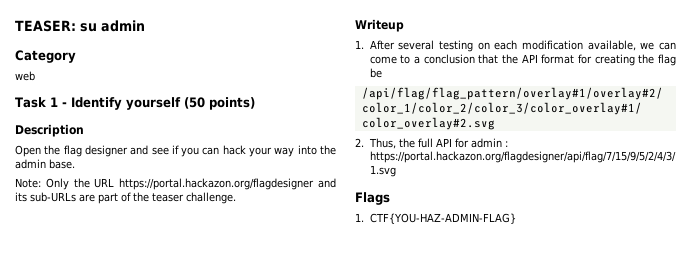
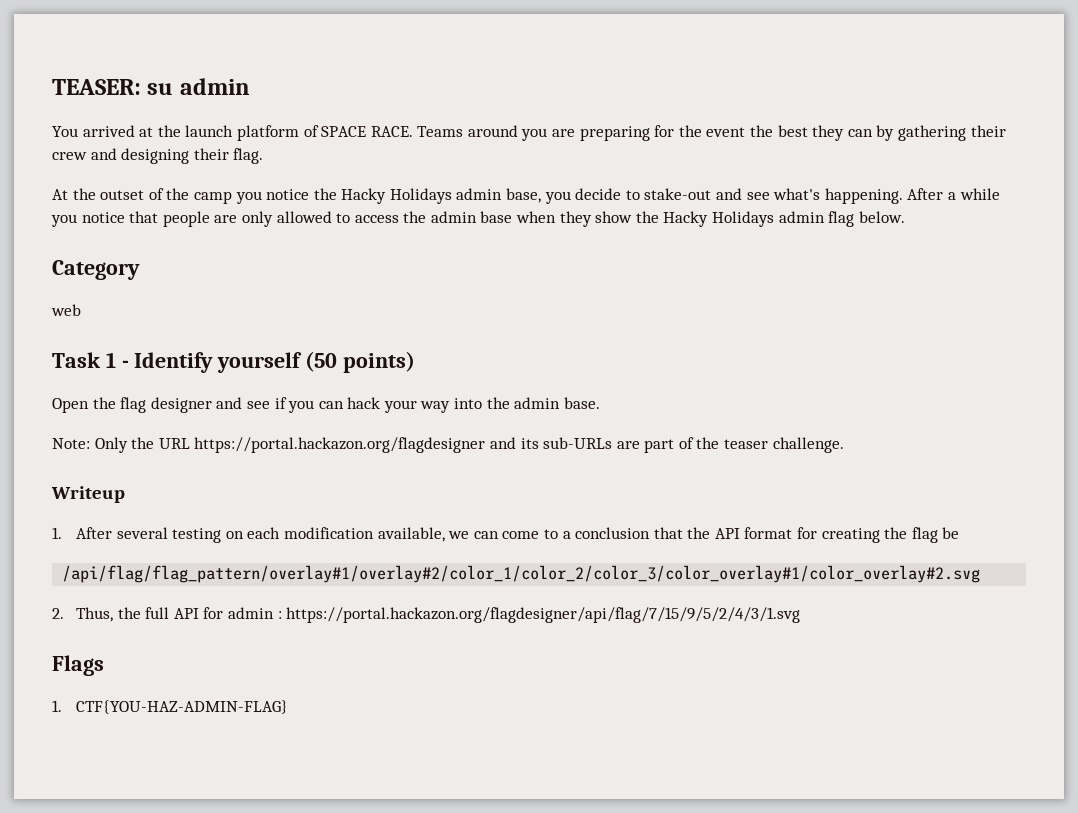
(145, 26) none -> [52,125,1006,141] [52,148,264,164] [52,188,1000,204] [51,211,905,227] // You arrived at the launch platform of SPACE RACE. Teams around you are preparing for the event the best they can by gathering their crew and designing their flag. // At the outset of the camp you notice the Hacky Holidays admin base, you decide to stake-out and see what's happening. After a while you notice that people are only allowed to access the admin base when they show the Hacky Holidays admin flag below.
[15,124,84,137] // Description -> (415, 362) none

